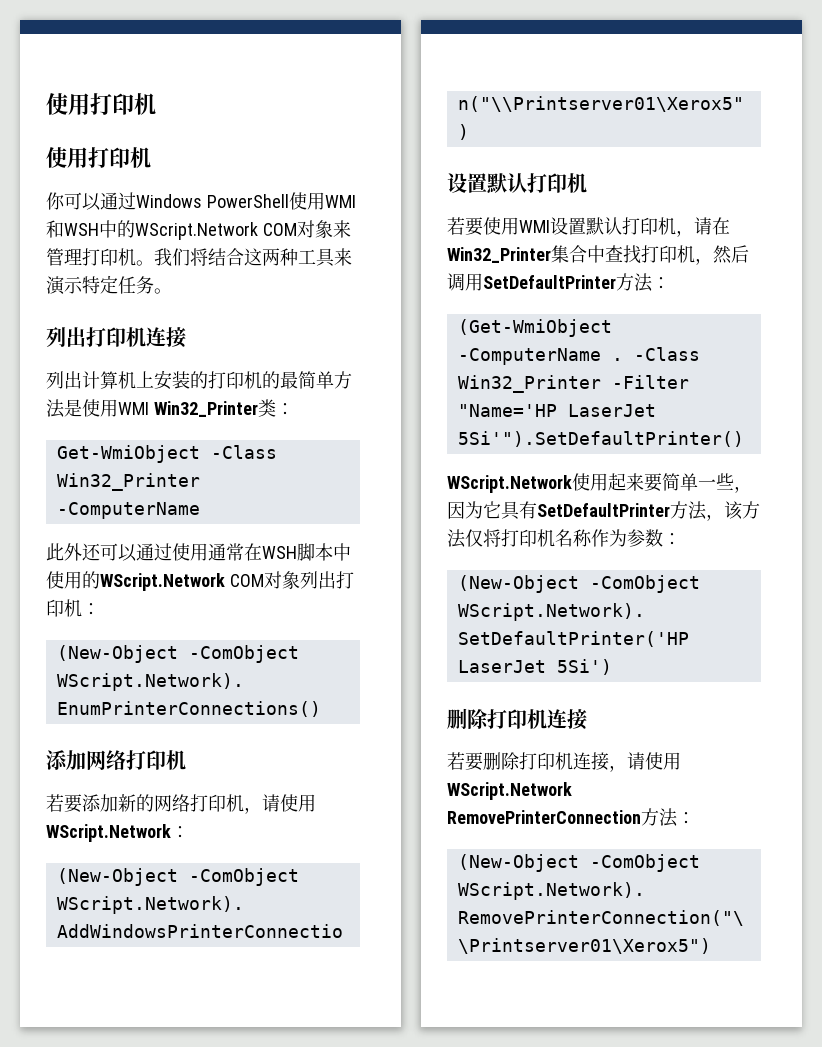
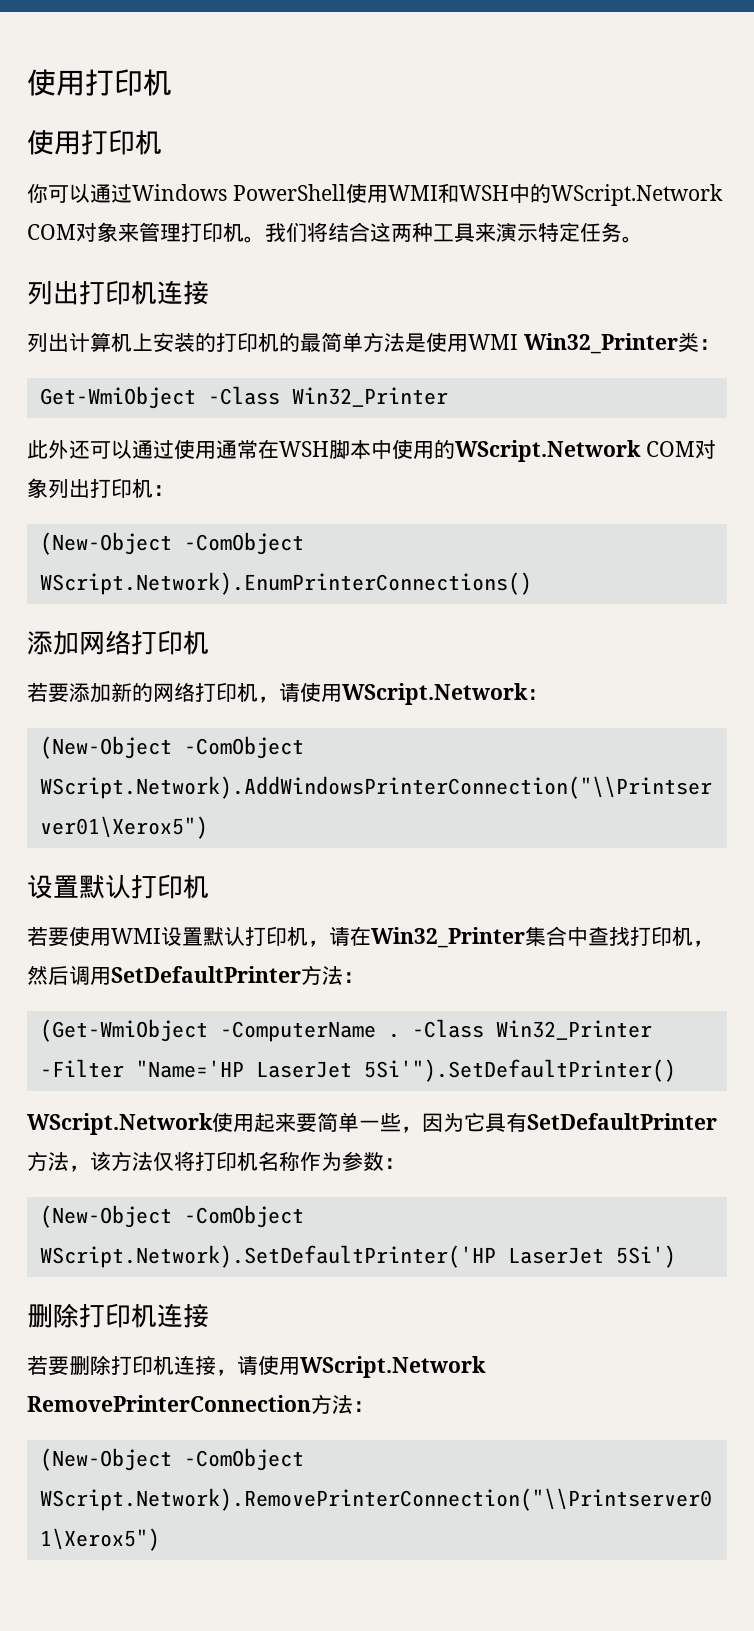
[56,502,200,519] -ComputerName -> (448, 397) none

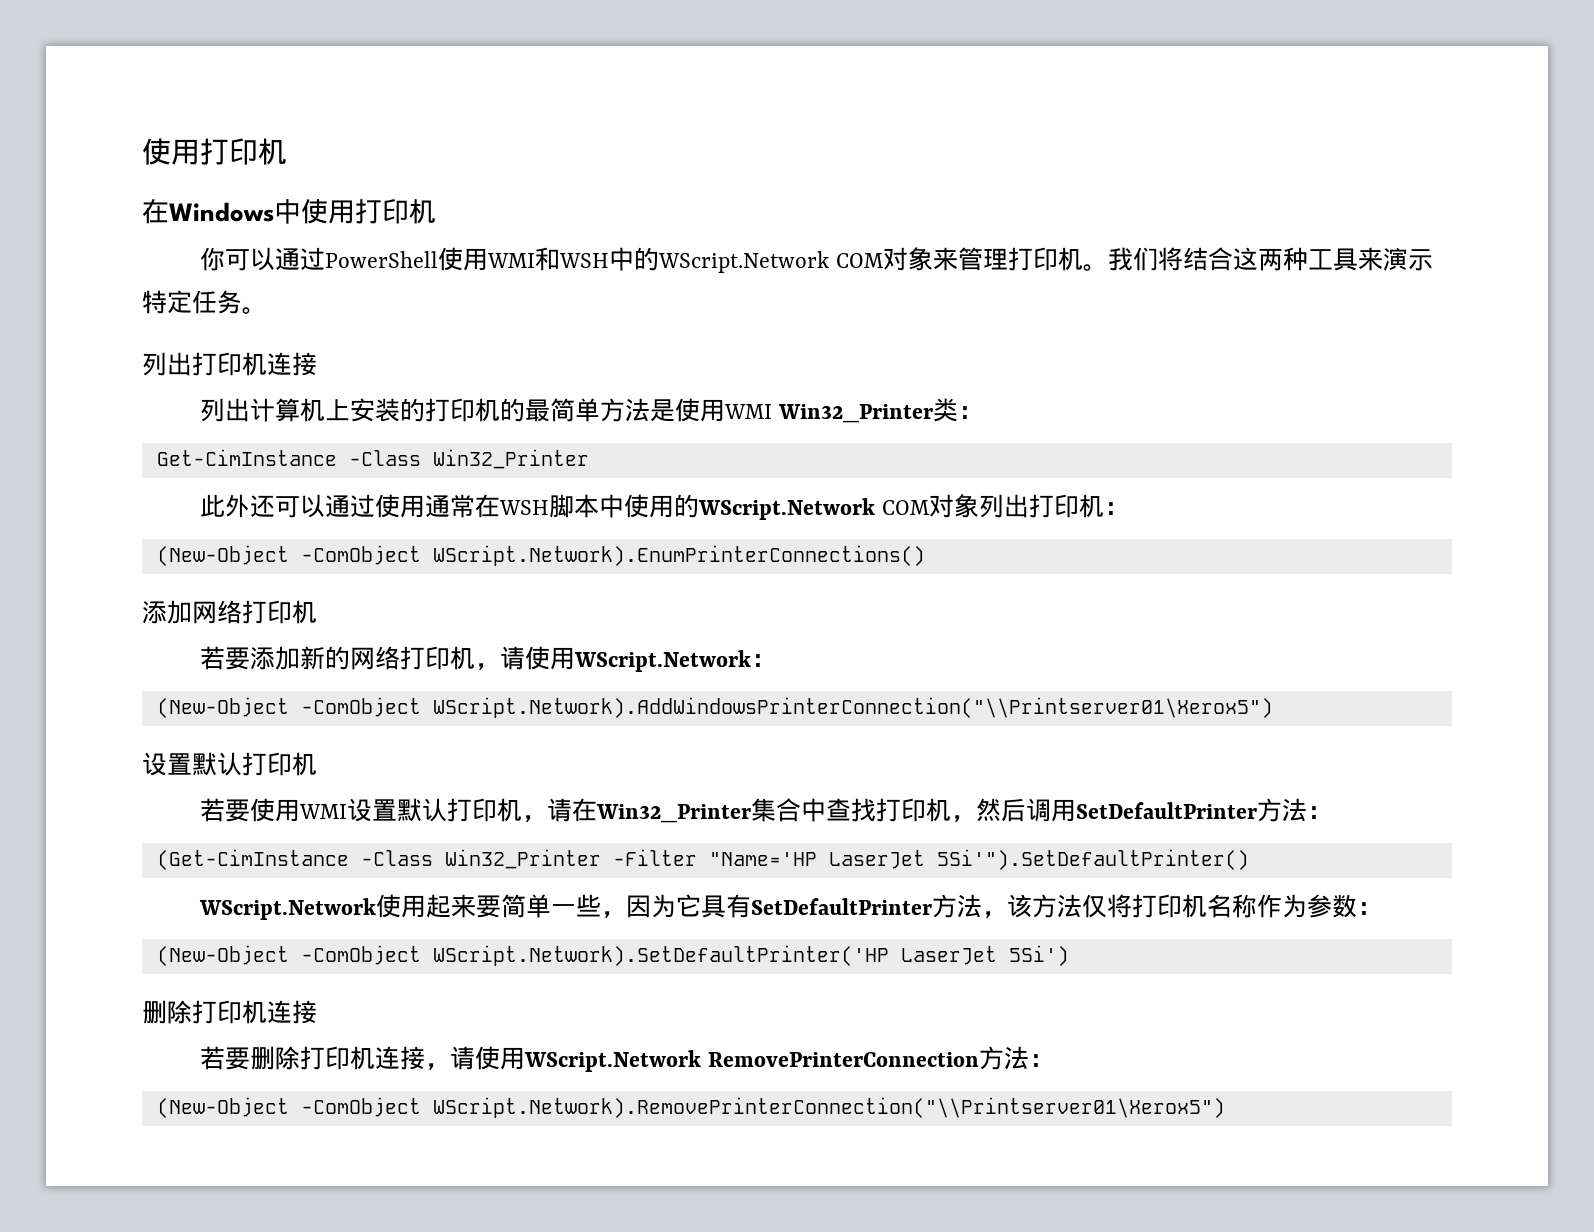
[27,69,172,96] 使用打印机 // -> [142,138,287,165] [142,199,301,224] 使用打印机 // 在Windows中
[132,184,227,201] Windows -> (326, 259) none
[39,386,196,409] Get-WmiObject -> [156,449,337,466] Get-CimInstance
[39,1019,400,1042] (Get-WmiObject -ComputerName . -> [156,849,349,870] (Get-CimInstance

